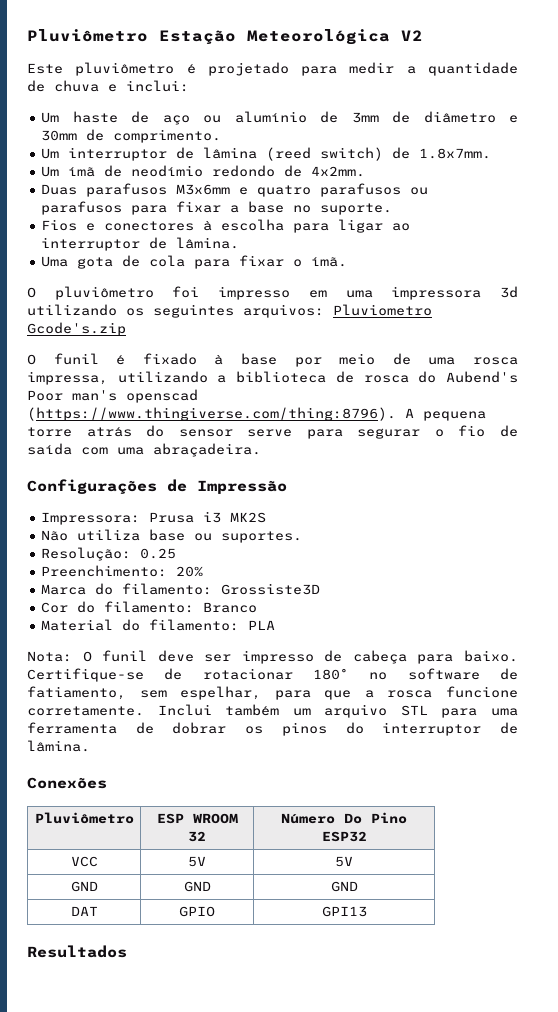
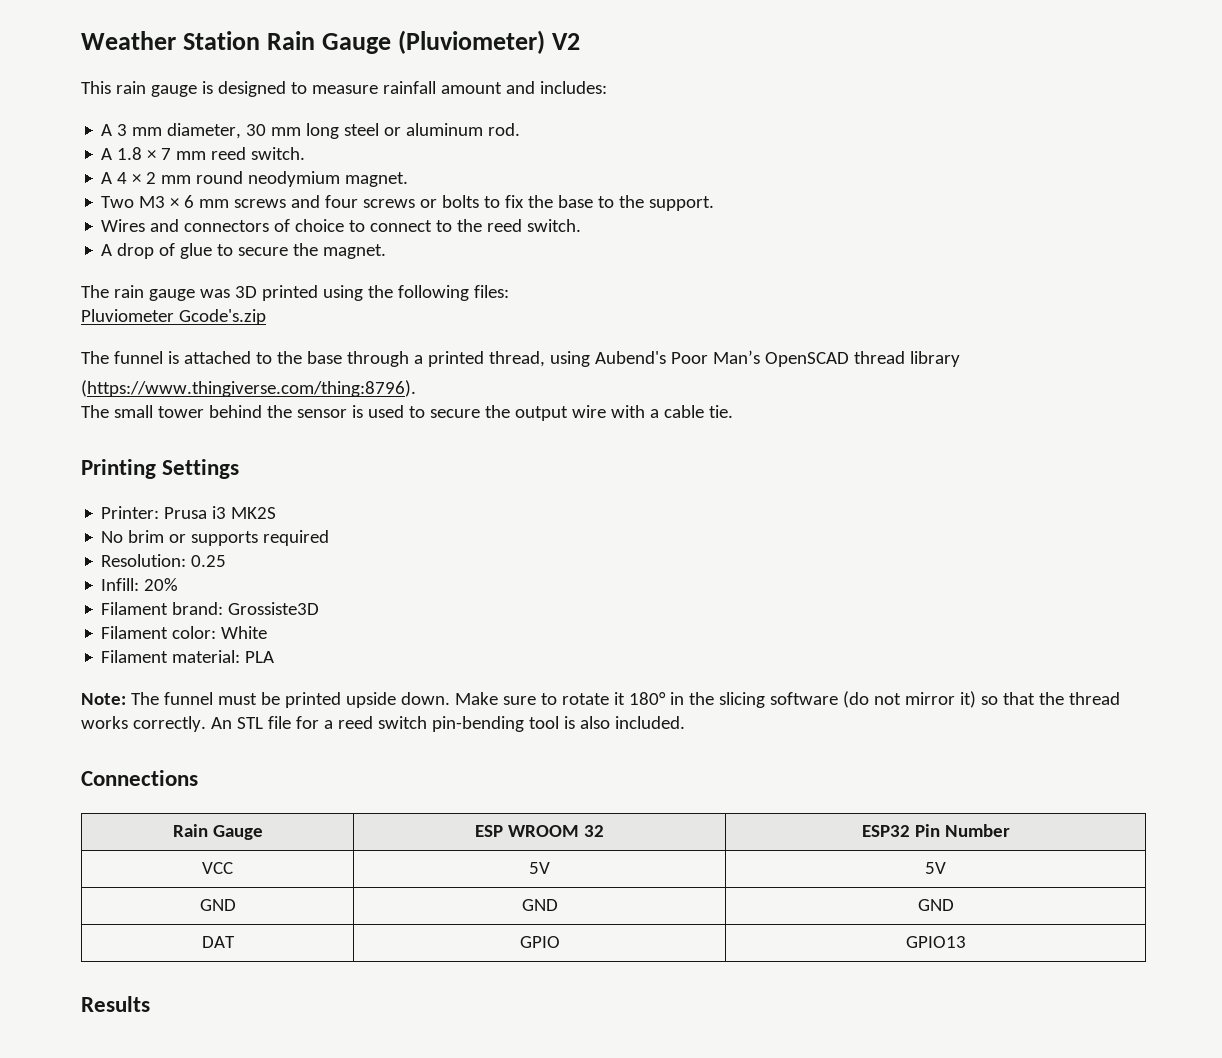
[27,29,423,45] [27,62,518,76] [27,80,189,92] [41,111,519,125] [41,129,222,143] [41,147,492,161] [41,165,366,177] [41,183,429,197] [41,201,393,215] [41,219,411,233] [41,237,240,251] [41,255,348,269] [27,286,518,300] [27,304,432,318] [27,322,126,336] [27,353,518,367] [27,371,518,385] [27,389,198,403] [27,407,486,421] [27,425,518,439] [27,443,261,457] [27,479,287,494] [41,511,267,525] [41,529,303,543] [41,547,132,561] Pluviômetro Estação Meteorológica V2 // Este pluviômetro é projetado para medir a quantidade de chuva e inclui: // Um haste de aço ou alumínio de 3mm de diâmetro e 30mm de comprimento. // Um interruptor de lâmina (reed switch) de 1.8x7mm. // Um ímã de neodímio redondo de 4x2mm. // Duas parafusos M3x6mm e quatro parafusos ou parafusos para fixar a base no suporte. // Fios e conectores à escolha para ligar ao interruptor de lâmina. // Uma gota de cola para fixar o ímã. // O pluviômetro foi impresso em uma impressora 3d utilizando os seguintes arquivos: Pluviometro Gcode's.zip // O funil é fixado à base por meio de uma rosca impressa, utilizando a biblioteca de rosca do Aubend's Poor man's openscad (https://www.thingiverse.com/thing:8796). A pequena torre atrás do sensor serve para segurar o fio de saída com uma abraçadeira. // Configurações de Impressão // Impressora: Prusa i3 MK2S // Não utiliza base ou suportes. // Resolução: -> [81,30,581,54] [81,81,607,97] [101,123,521,139] [101,147,306,160] [101,171,409,187] [101,195,715,211] [101,219,582,232] [101,243,387,259] [81,285,509,301] [81,309,266,325] [81,350,960,367] [81,380,416,397] [81,405,733,421] [81,459,240,479] [101,506,277,519] [101,530,330,546] [101,554,187,567] Weather Station Rain Gauge (Pluviometer) V2 // This rain gauge is designed to measure rainfall amount and includes: // A 3 mm diameter, 30 mm long steel or aluminum rod. // A 1.8 × 7 mm reed switch. // A 4 × 2 mm round neodymium magnet. // Two M3 × 6 mm screws and four screws or bolts to fix the base to the support. // Wires and connectors of choice to connect to the reed switch. // A drop of glue to secure the magnet. // The rain gauge was 3D printed using the following files: // Pluviometer Gcode's.zip // The funnel is attached to the base through a printed thread, using Aubend's Poor Man’s OpenSCAD thread library // (https://www.thingiverse.com/thing:8796). // The small tower behind the sensor is used to secure the output wire with a cable tie. // Printing Settings // Printer: Prusa i3 MK2S // No brim or supports required // Resolution:
[41,565,168,577] Preenchimento: -> [101,578,140,591] Infill:
[41,583,321,595] [41,601,258,613] [41,619,276,631] [27,650,518,664] [27,668,518,682] [27,686,518,700] [27,704,518,718] [27,722,518,736] [27,740,90,752] [27,777,107,789] [34,812,134,824] Marca do filamento: Grossiste3D // Cor do filamento: Branco // Material do filamento: PLA // Nota: O funil deve ser impresso de cabeça para baixo. Certifique-se de rotacionar 180° no software de fatiamento, sem espelhar, para que a rosca funcione corretamente. Inclui também um arquivo STL para uma ferramenta de dobrar os pinos do interruptor de lâmina. // Conexões // Pluviômetro -> [101,602,320,615] [101,626,268,639] [101,650,275,663] [81,691,1120,708] [81,716,685,732] [81,770,198,786] [172,824,263,840] Filament brand: Grossiste3D // Filament color: White // Filament material: PLA // Note: The funnel must be printed upside down. Make sure to rotate it 180° in the slicing software (do not mirror it) so that the thread works correctly. An STL file for a reed switch pin-bending tool is also included. // Connections // Rain Gauge
[281,812,407,824] Número Do Pino -> (604, 831) none
(367, 836) none -> [914,824,1010,837] Pin Number
[321,906,367,917] [27,945,127,958] GPI13 // Resultados -> [905,936,966,948] [81,996,150,1012] GPIO13 // Results

